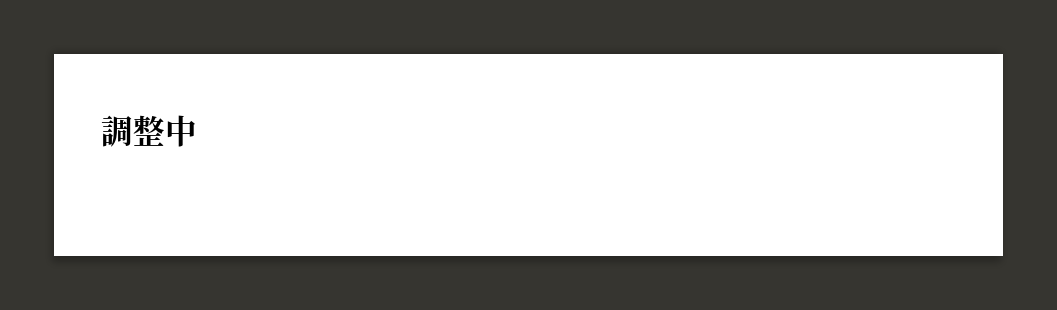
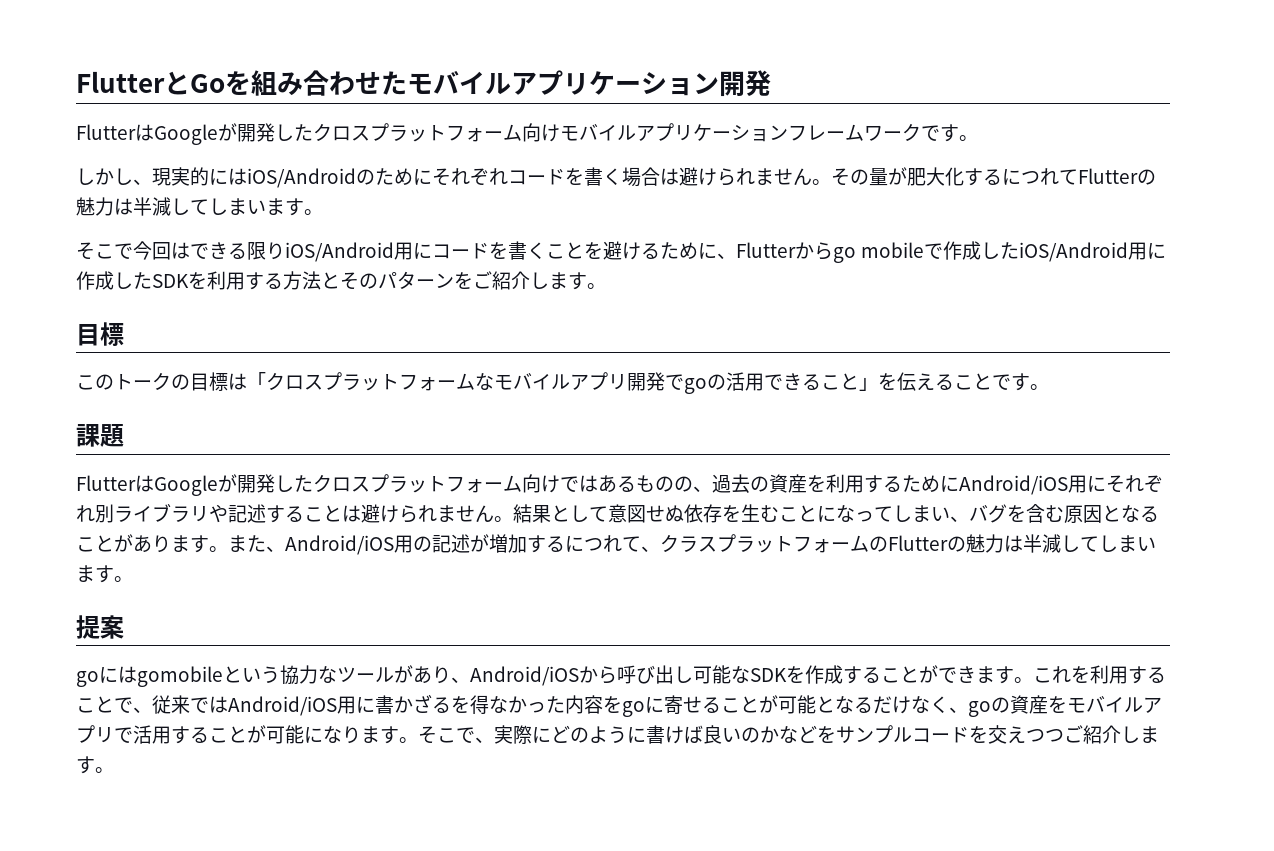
[101,115,197,147] 調整中 -> [76,70,771,97] [76,123,978,145] [76,167,1156,188] [76,197,323,216] [76,241,1167,263] [76,271,606,290] [76,322,124,346] [76,372,1049,394] [76,424,124,447] [76,474,1163,496] [76,503,1159,523] [76,534,1156,555] [76,565,133,583] [76,615,124,639] [76,665,1166,687] [76,694,1162,717] [76,725,1159,745] [76,756,114,774] FlutterとGoを組み合わせたモバイルアプリケーション開発 // FlutterはGoogleが開発したクロスプラットフォーム向けモバイルアプリケーションフレームワークです。 // しかし、現実的にはiOS/Androidのためにそれぞれコードを書く場合は避けられません。その量が肥大化するにつれてFlutterの魅力は半減してしまいます。 // そこで今回はできる限りiOS/Android用にコードを書くことを避けるために、Flutterからgo mobileで作成したiOS/Android用に作成したSDKを利用する方法とそのパターンをご紹介します。 // 目標 // このトークの目標は「クロスプラットフォームなモバイルアプリ開発でgoの活用できること」を伝えることです。 // 課題 // FlutterはGoogleが開発したクロスプラットフォーム向けではあるものの、過去の資産を利用するためにAndroid/iOS用にそれぞれ別ライブラリや記述することは避けられません。結果として意図せぬ依存を生むことになってしまい、バグを含む原因となることがあります。また、Android/iOS用の記述が増加するにつれて、クラスプラットフォームのFlutterの魅力は半減してしまいます。 // 提案 // goにはgomobileという協力なツールがあり、Android/iOSから呼び出し可能なSDKを作成することができます。これを利用することで、従来ではAndroid/iOS用に書かざるを得なかった内容をgoに寄せることが可能となるだけなく、goの資産をモバイルアプリで活用することが可能になります。そこで、実際にどのように書けば良いのかなどをサンプルコードを交えつつご紹介します。

